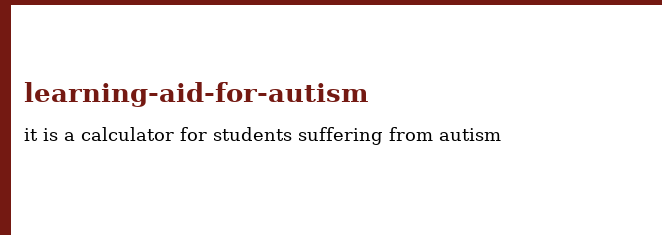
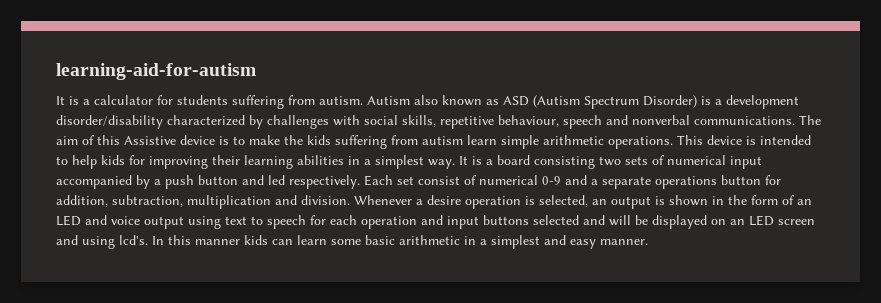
[24,128,38,141] it -> [56,96,65,105] It
[439,128,501,141] autism -> [319,95,799,109] [56,115,821,129] [56,135,811,149] [56,155,762,169] [56,175,781,189] [56,195,812,209] [56,215,815,229] [56,235,648,249] autism. Autism also known as ASD (Autism Spectrum Disorder) is a development disorder/disability characterized by challenges with social skills, repetitive behaviour, speech and nonverbal communications. The aim of this Assistive device is to make the kids suffering from autism learn simple arithmetic operations. This device is intended to help kids for improving their learning abilities in a simplest way. It is a board consisting two sets of numerical input accompanied by a push button and led respectively. Each set consist of numerical 0-9 and a separate operations button for addition, subtraction, multiplication and division. Whenever a desire operation is selected, an output is shown in the form of an LED and voice output using text to speech for each operation and input buttons selected and will be displayed on an LED screen and using lcd's. In this manner kids can learn some basic arithmetic in a simplest and easy manner.

